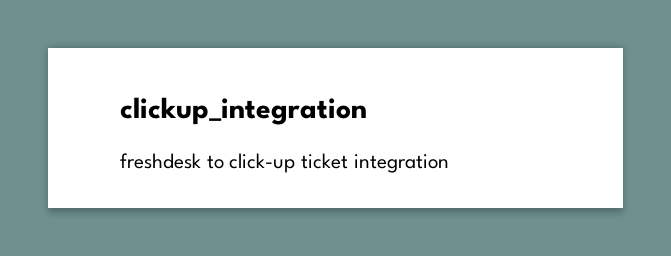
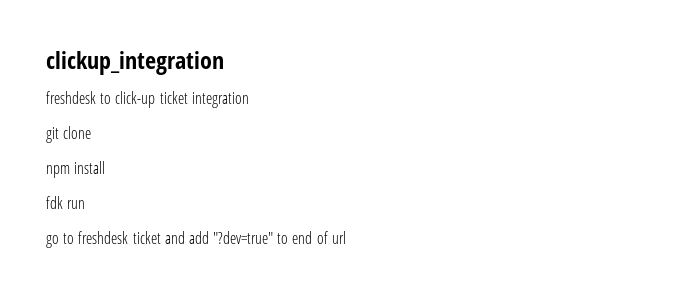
(449, 163) none -> [46,126,92,143] [46,161,106,178] [46,196,86,209] [46,231,346,248] // git clone // npm install // fdk run // go to freshdesk ticket and add "?dev=true" to end of url

